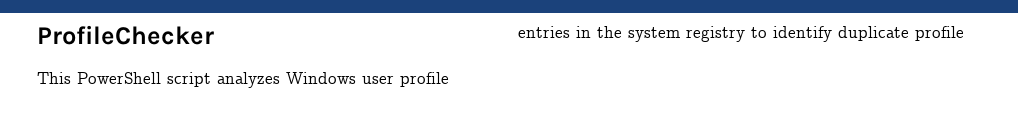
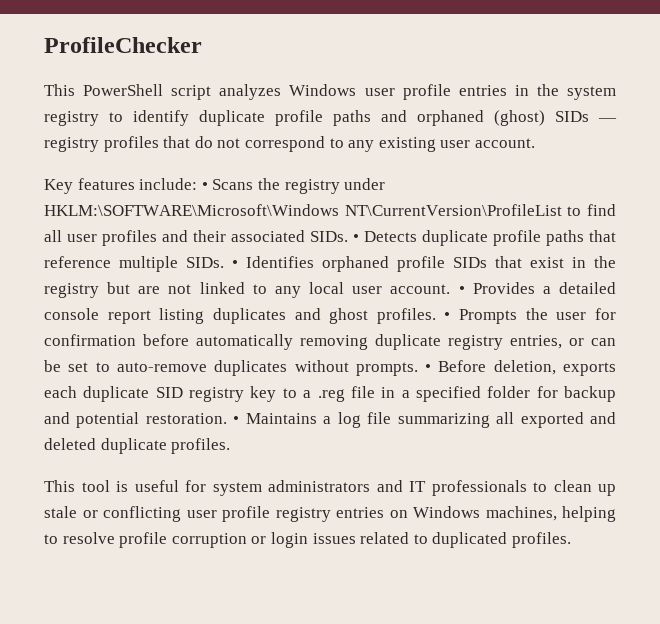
(964, 33) none -> [333,110,617,126] [44,136,535,152] [44,178,386,194] [44,204,616,216] [44,230,616,246] [44,256,616,272] [44,282,616,298] [44,308,616,324] [44,334,616,350] [44,360,616,376] [44,386,616,402] [44,412,616,428] [44,438,231,454] [44,480,616,496] [44,506,616,522] [44,532,571,548] paths and orphaned (ghost) SIDs — registry profiles that do not correspond to any existing user account. // Key features include: • Scans the registry under HKLM:\SOFTWARE\Microsoft\Windows NT\CurrentVersion\ProfileList to find all user profiles and their associated SIDs. • Detects duplicate profile paths that reference multiple SIDs. • Identifies orphaned profile SIDs that exist in the registry but are not linked to any local user account. • Provides a detailed console report listing duplicates and ghost profiles. • Prompts the user for confirmation before automatically removing duplicate registry entries, or can be set to auto-remove duplicates without prompts. • Before deletion, exports each duplicate SID registry key to a .reg file in a specified folder for backup and potential restoration. • Maintains a log file summarizing all exported and deleted duplicate profiles. // This tool is useful for system administrators and IT professionals to clean up stale or conflicting user profile registry entries on Windows machines, helping to resolve profile corruption or login issues related to duplicated profiles.

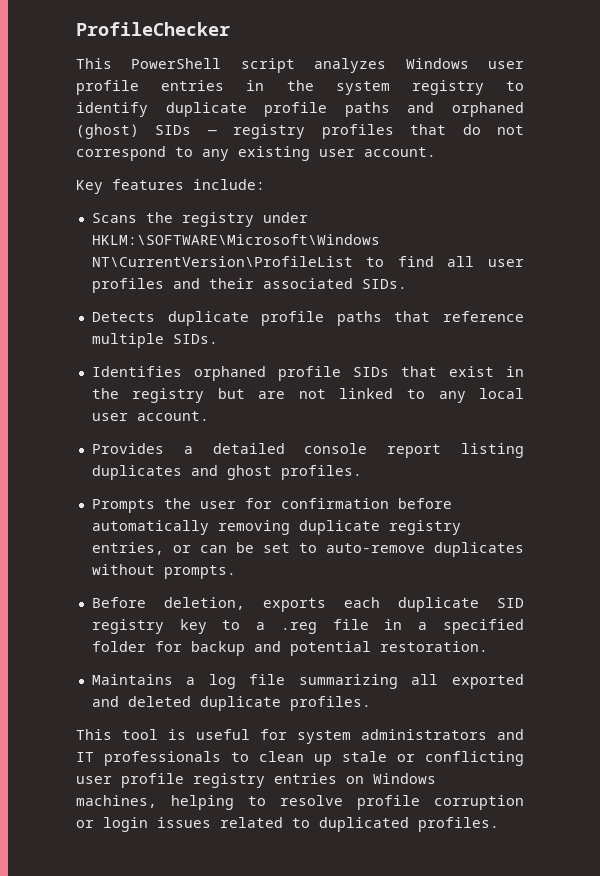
[201,182,208,190] • -> (265, 184) //
[353,234,359,242] • -> (407, 284) //
[232,260,238,268] • -> (218, 339) //
[458,286,465,294] • -> (209, 416) //
[444,312,451,320] • -> (362, 472) //
[425,364,432,372] • -> (236, 572) //
[233,416,240,424] • -> (488, 646) //

